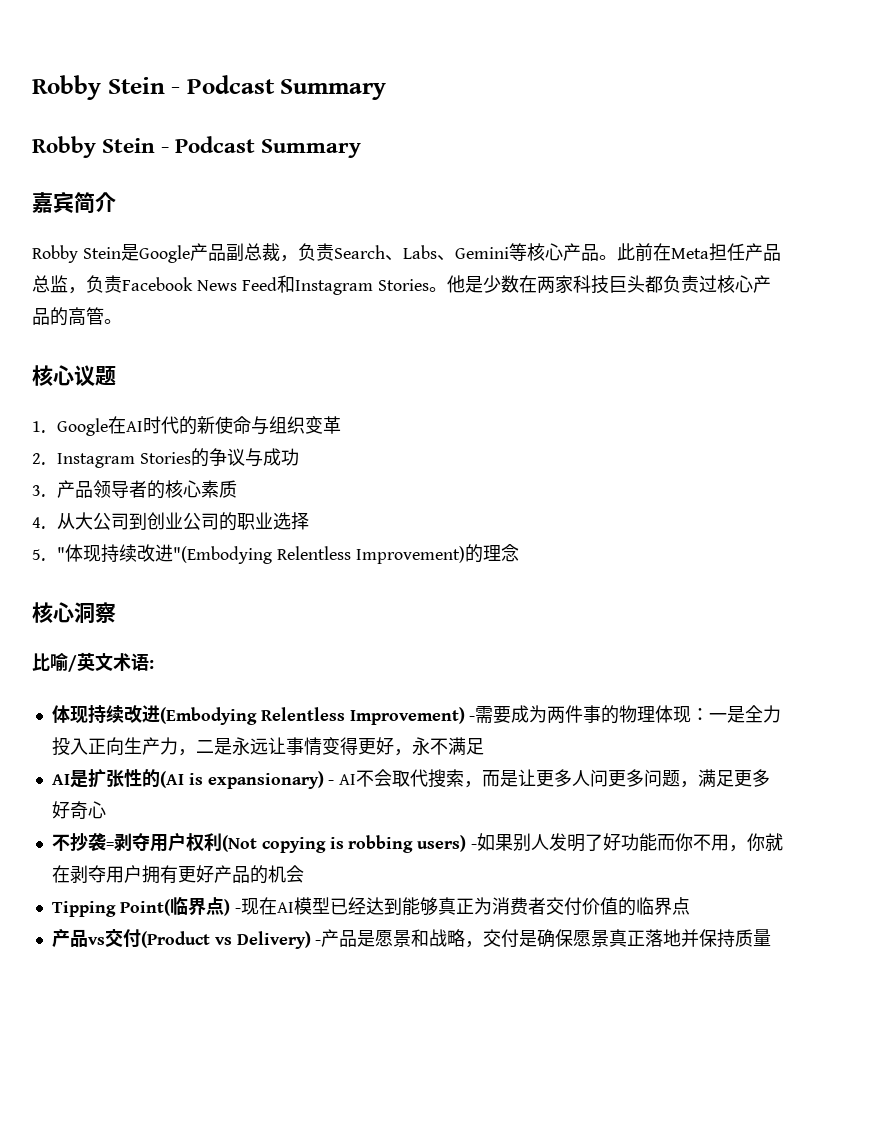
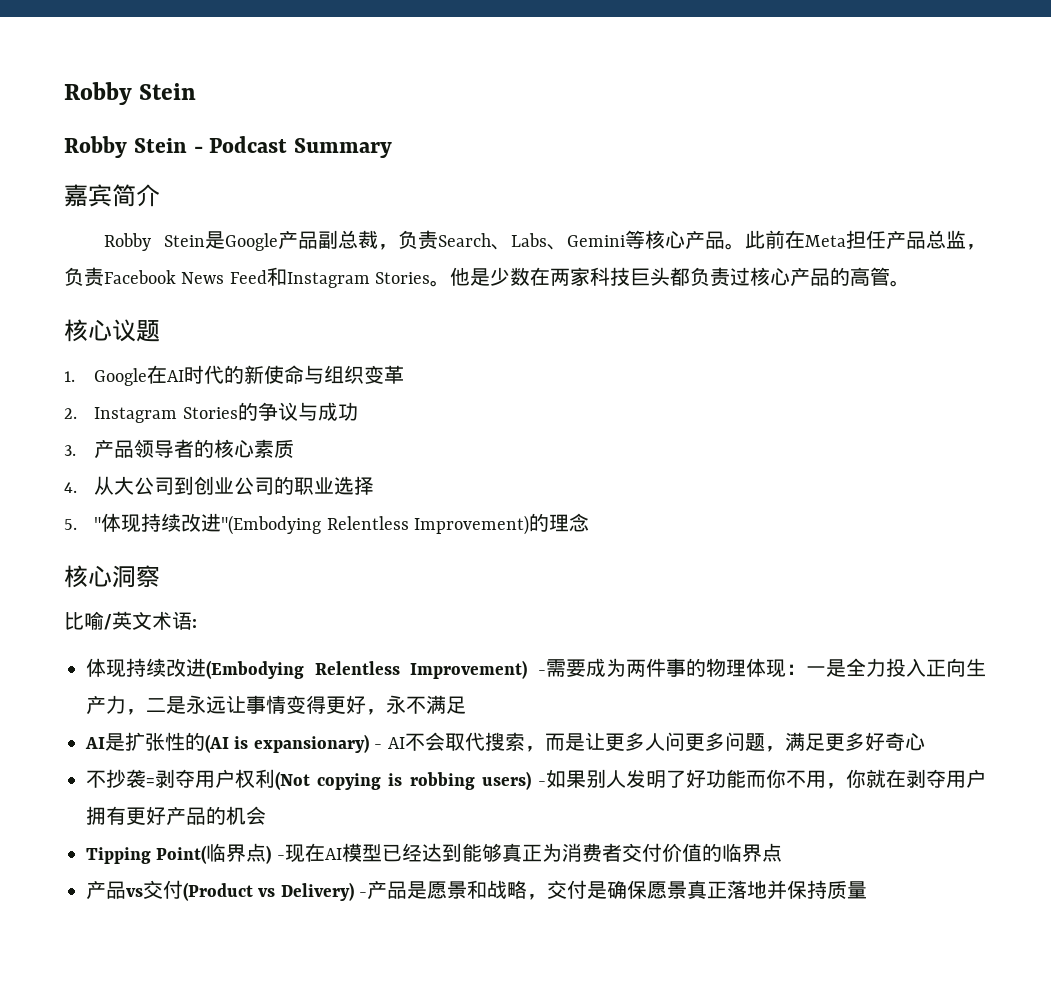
[32,75,387,100] Robby Stein - Podcast Summary -> [64,82,197,105] Robby Stein

